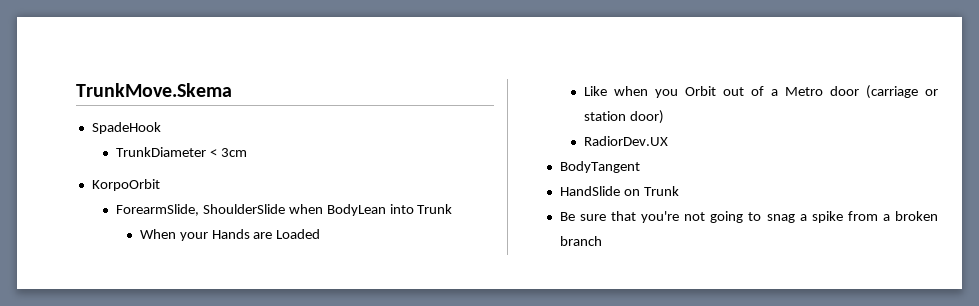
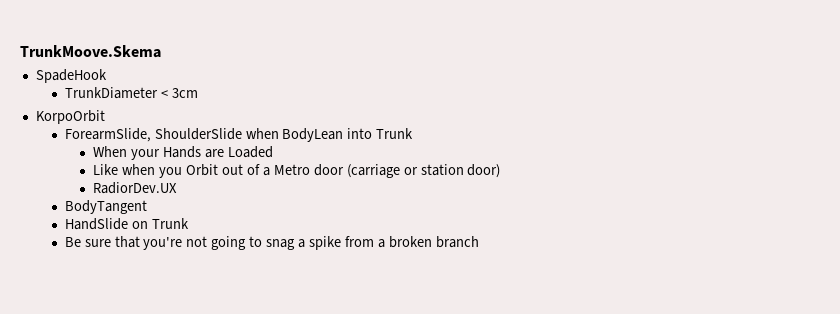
[76,83,232,97] TrunkMove.Skema -> [20,45,161,58] TrunkMoove.Skema

